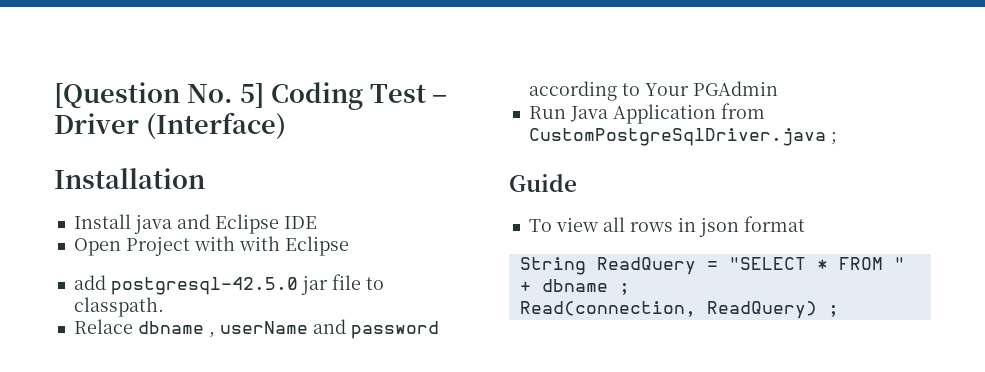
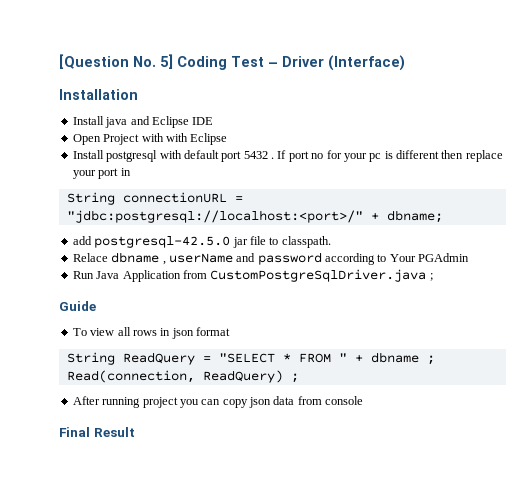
(349, 246) none -> [72,150,503,162] [72,168,131,179] [66,192,243,205] [66,210,443,223] // Install postgresql with default port 5432 . If port no for your pc is different then replace your port in // String connectionURL = "jdbc:postgresql://localhost:<port>/" + dbname;
(839, 311) none -> [72,396,364,408] [59,427,135,437] // After running project you can copy json data from console // Final Result

